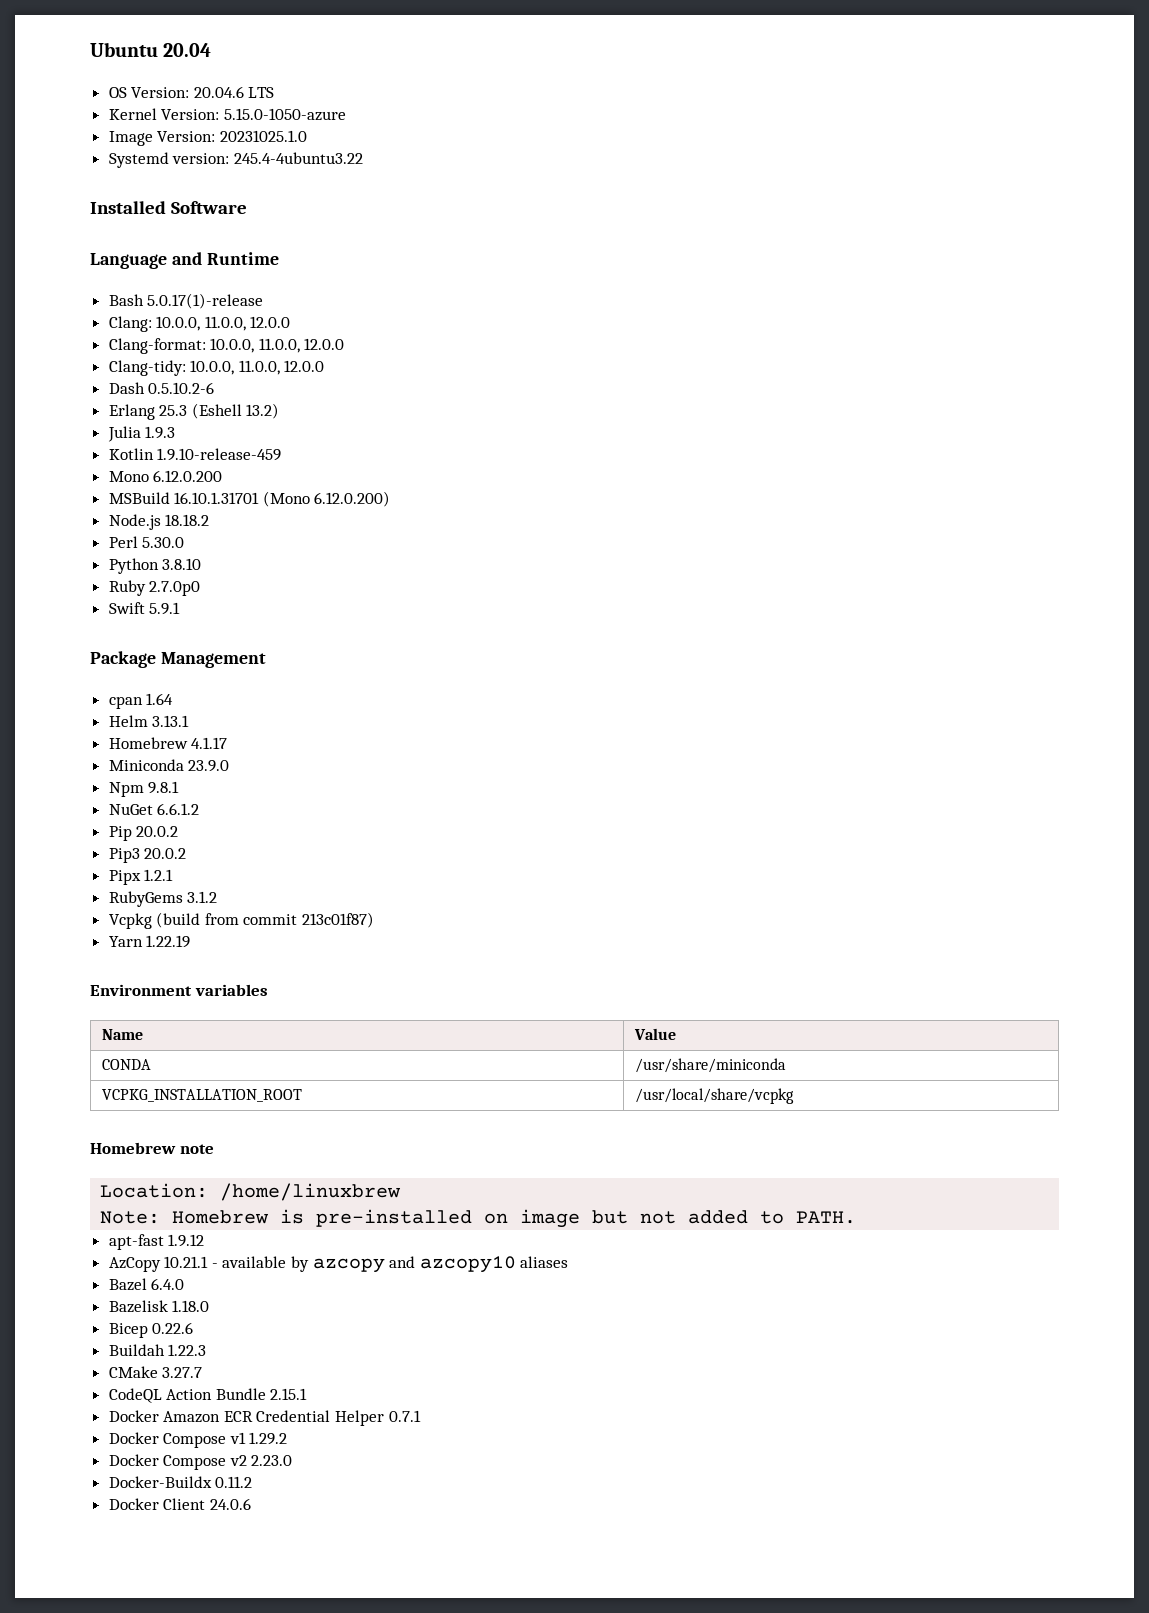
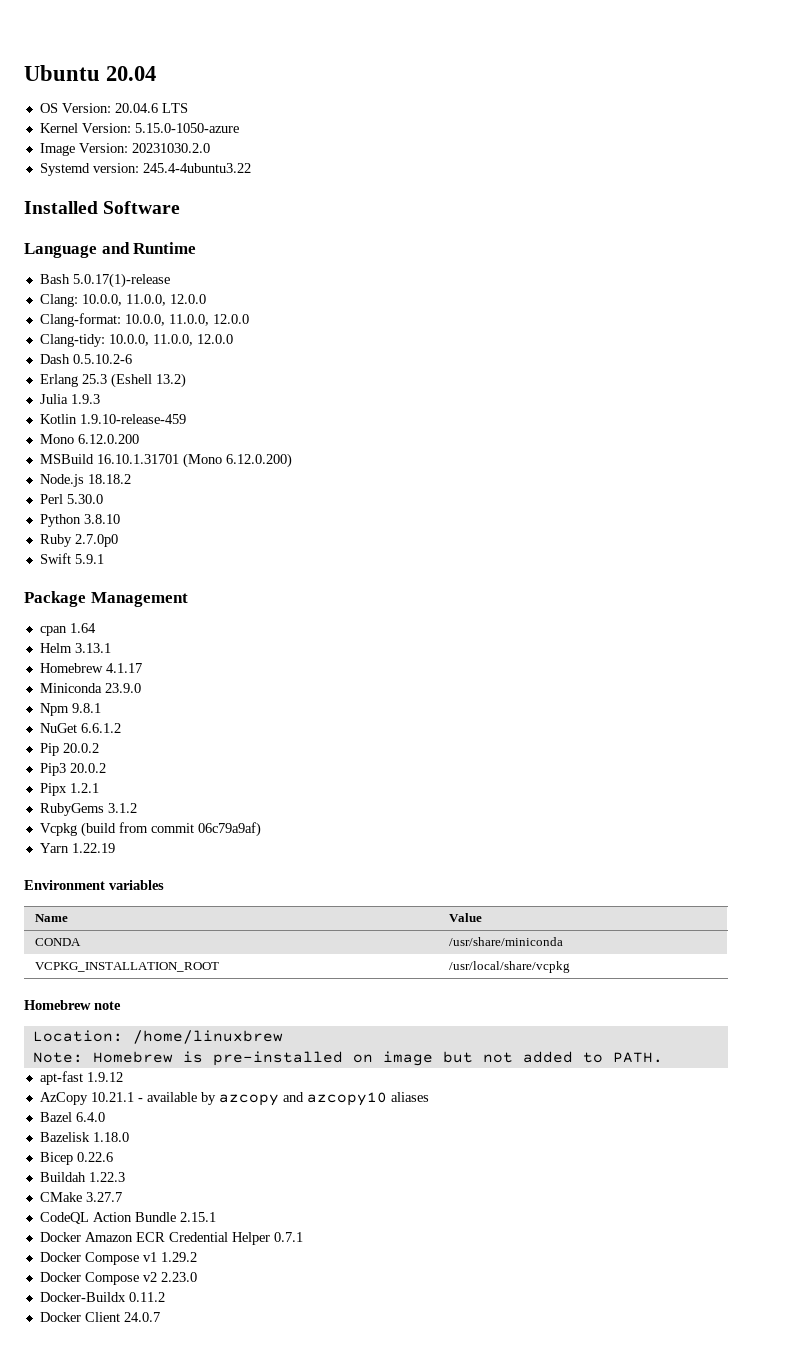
[219,130,307,142] 20231025.1.0 -> [131,143,210,153] 20231030.2.0
[302,912,375,928] 213c01f87) -> [197,822,261,837] 06c79a9af)
[209,1498,251,1510] 24.0.6 -> [123,1312,160,1322] 24.0.7

